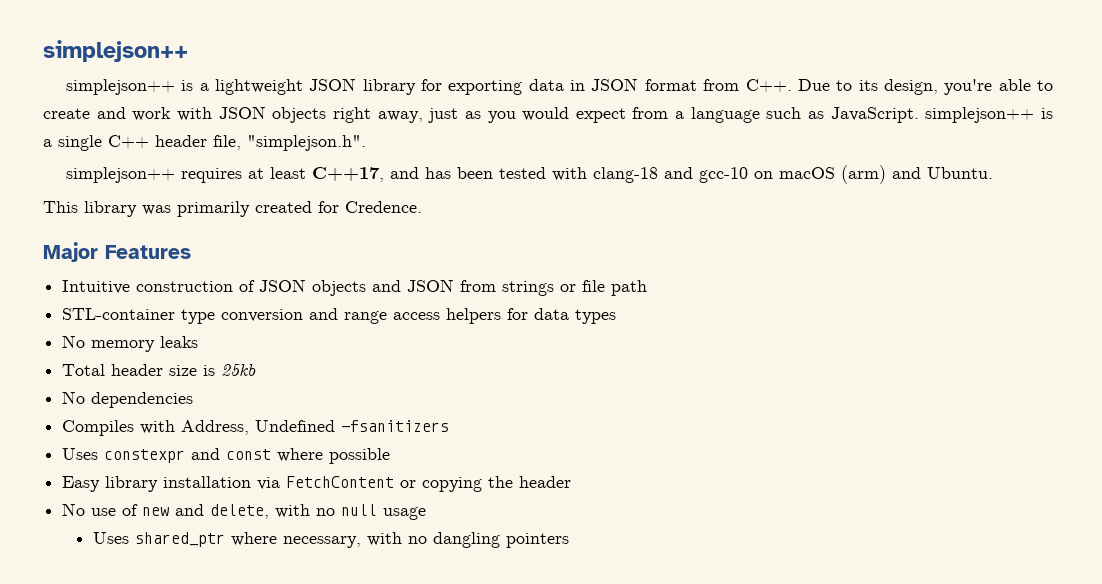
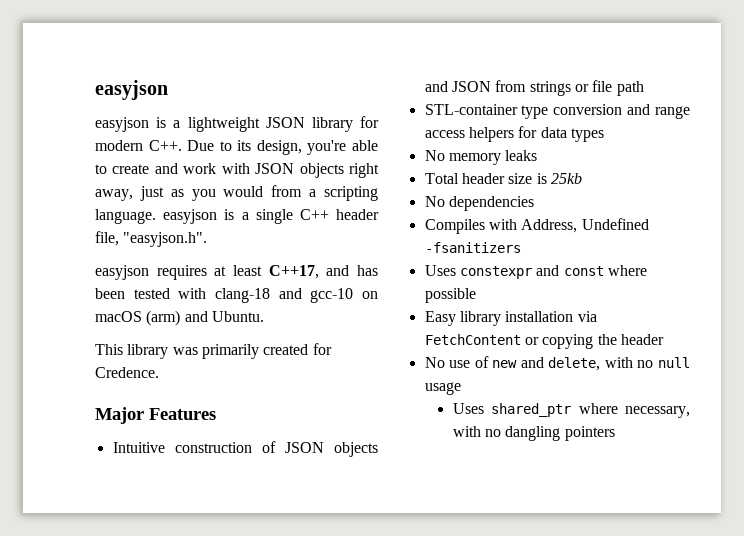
[43,40,188,62] [65,79,175,95] simplejson++ // simplejson++ -> [95,80,168,100] [95,117,149,132] easyjson // easyjson
[448,78,740,95] exporting data in JSON format from -> [95,140,143,151] modern
[575,108,626,123] expect -> (264, 191) none
[690,107,1035,123] language such as JavaScript. simplejson++ -> [324,186,378,201] [95,209,218,224] scripting language. easyjson
[247,135,366,151] [65,167,175,183] "simplejson.h". // simplejson++ -> [123,232,208,247] [95,265,149,280] "easyjson.h". // easyjson

